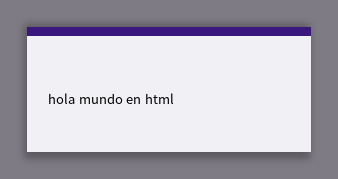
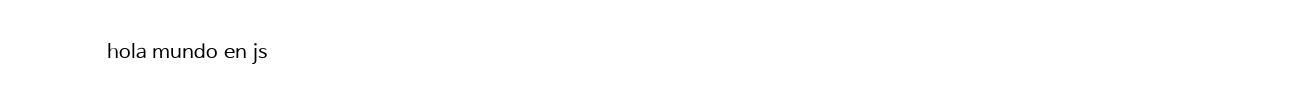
[144,93,174,104] html -> [251,43,268,65] js

